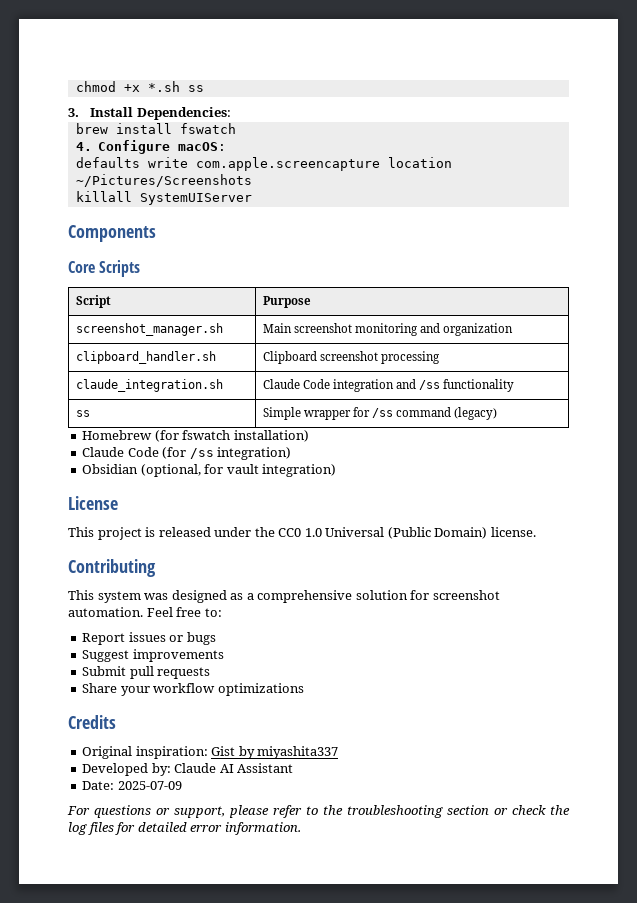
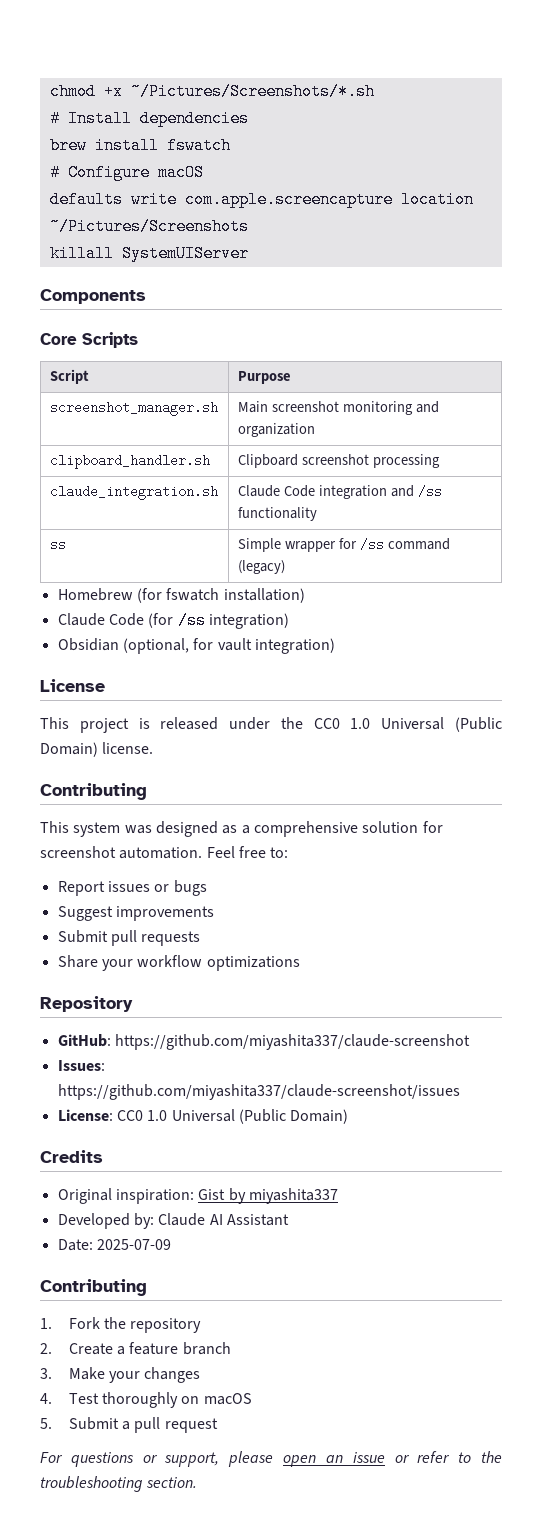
[147,81,204,92] [68,107,231,120] *.sh ss // 3. Install Dependencies: -> [130,83,375,100] [49,110,249,127] ~/Pictures/Screenshots/*.sh // # Install dependencies
[75,140,227,154] 4. Configure macOS: -> [49,164,204,181] # Configure macOS
(304, 689) none -> [40,996,133,1012] [57,1034,470,1050] [57,1060,105,1071] [57,1084,460,1100] [57,1109,349,1124] // Repository // GitHub: https://github.com/miyashita337/claude-screenshot // Issues: https://github.com/miyashita337/claude-screenshot/issues // License: CC0 1.0 Universal (Public Domain)
(182, 785) none -> [40,1279,147,1296] [40,1317,202,1333] [40,1342,231,1355] [40,1367,201,1383] [40,1392,252,1408] [40,1417,218,1433] // Contributing // 1. Fork the repository // 2. Create a feature branch // 3. Make your changes // 4. Test thoroughly on macOS // 5. Submit a pull request
[273,805,570,818] [68,822,301,835] refer to the troubleshooting section or check the log files for detailed error information. -> [283,1451,502,1467] [40,1476,198,1492] open an issue or refer to the troubleshooting section.

